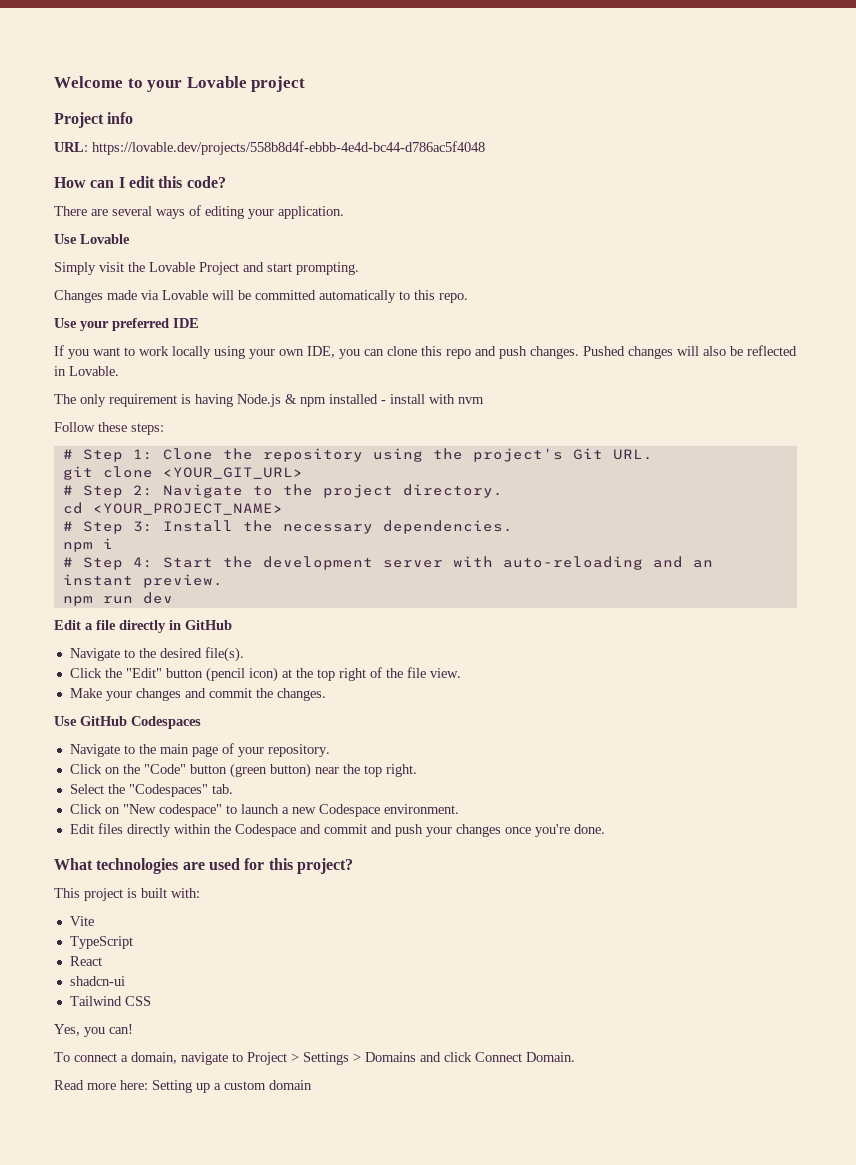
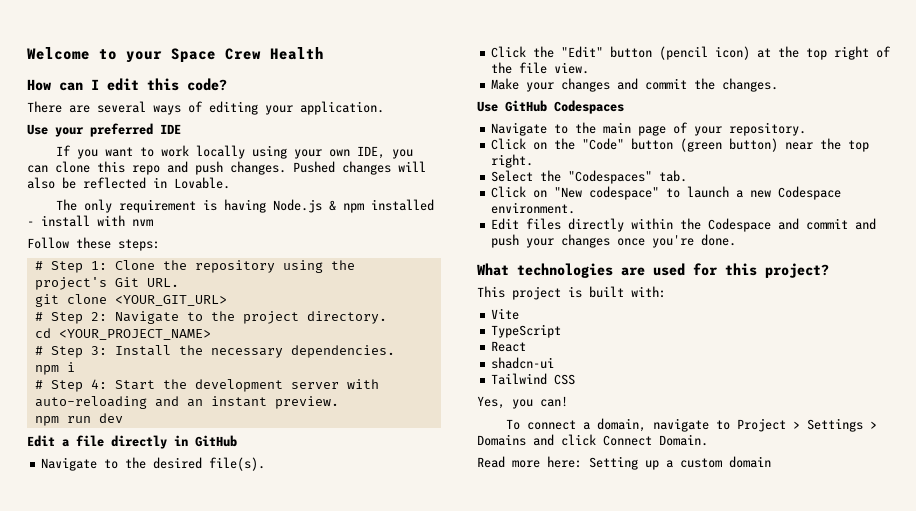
[186,76,306,92] [54,112,134,128] [54,141,485,155] Lovable project // Project info // URL: https://lovable.dev/projects/558b8d4f-ebbb-4e4d-bc44-d786ac5f4048 -> [171,47,324,63] Space Crew Health
[54,234,130,244] [54,262,359,275] [54,290,468,303] // Use Lovable // Simply visit the Lovable Project and start prompting. // Changes made via Lovable will be committed automatically to this repo. -> (384, 108) none

